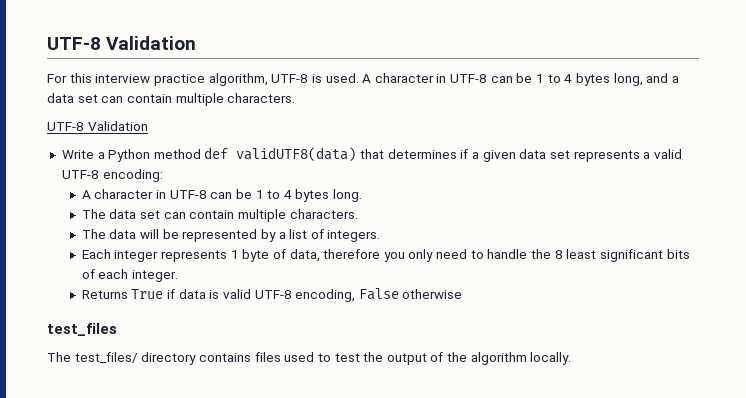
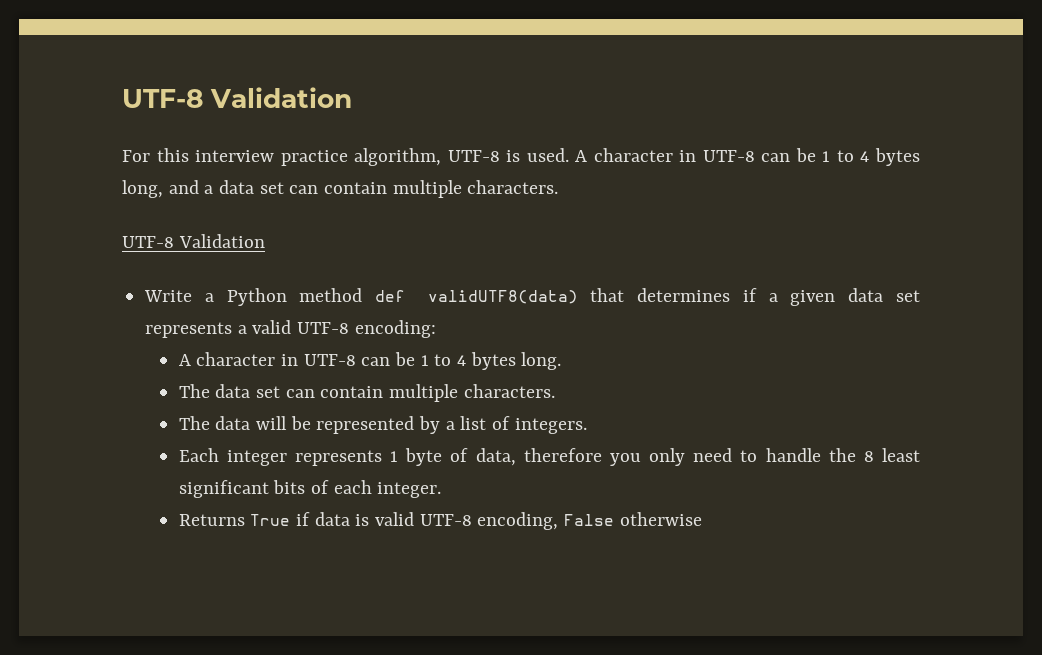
[47,323,117,336] [47,352,572,365] // test_files // The test_files/ directory contains files used to test the output of the algorithm locally. -> (702, 519) none

